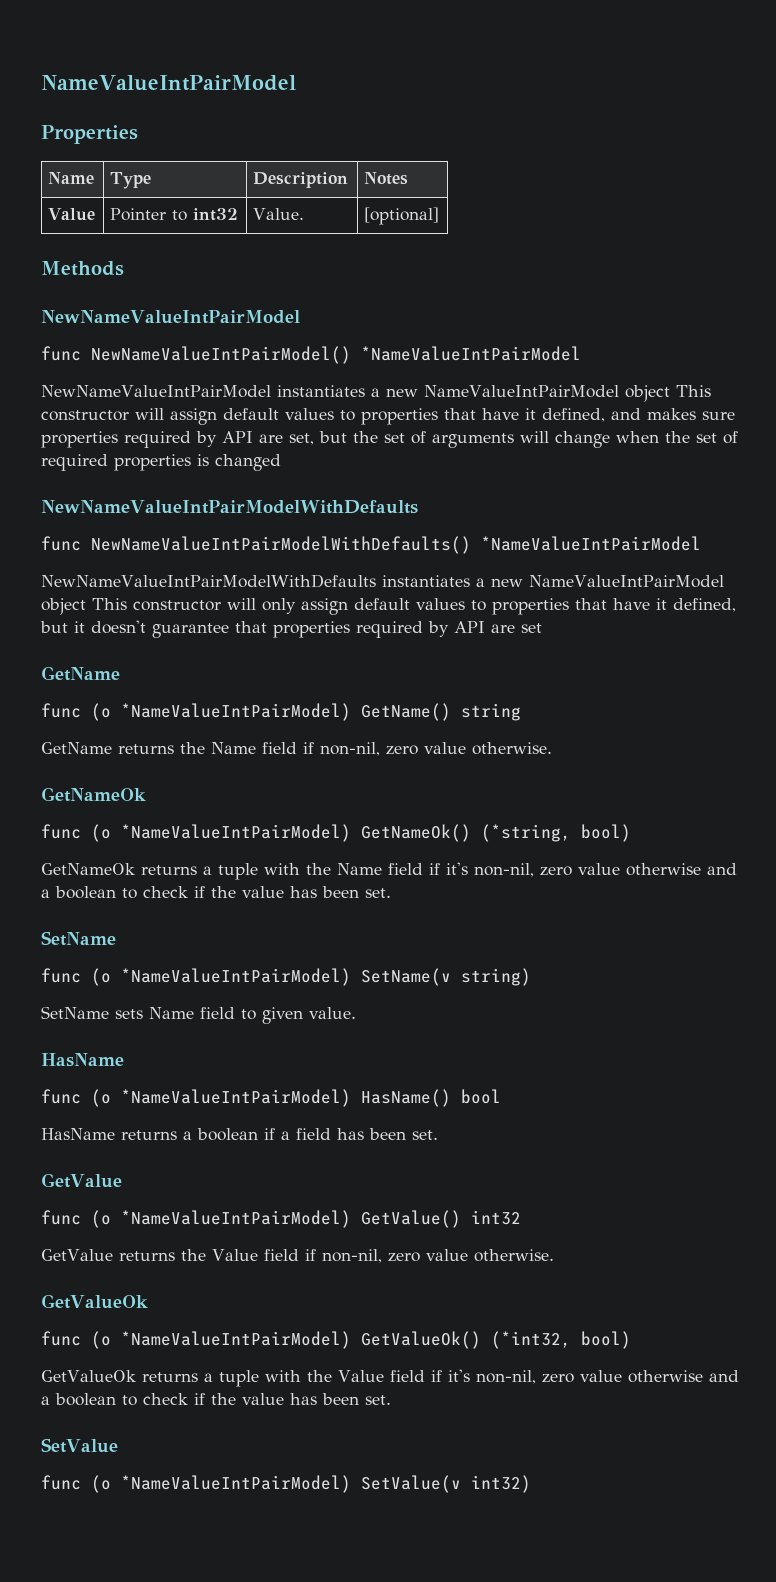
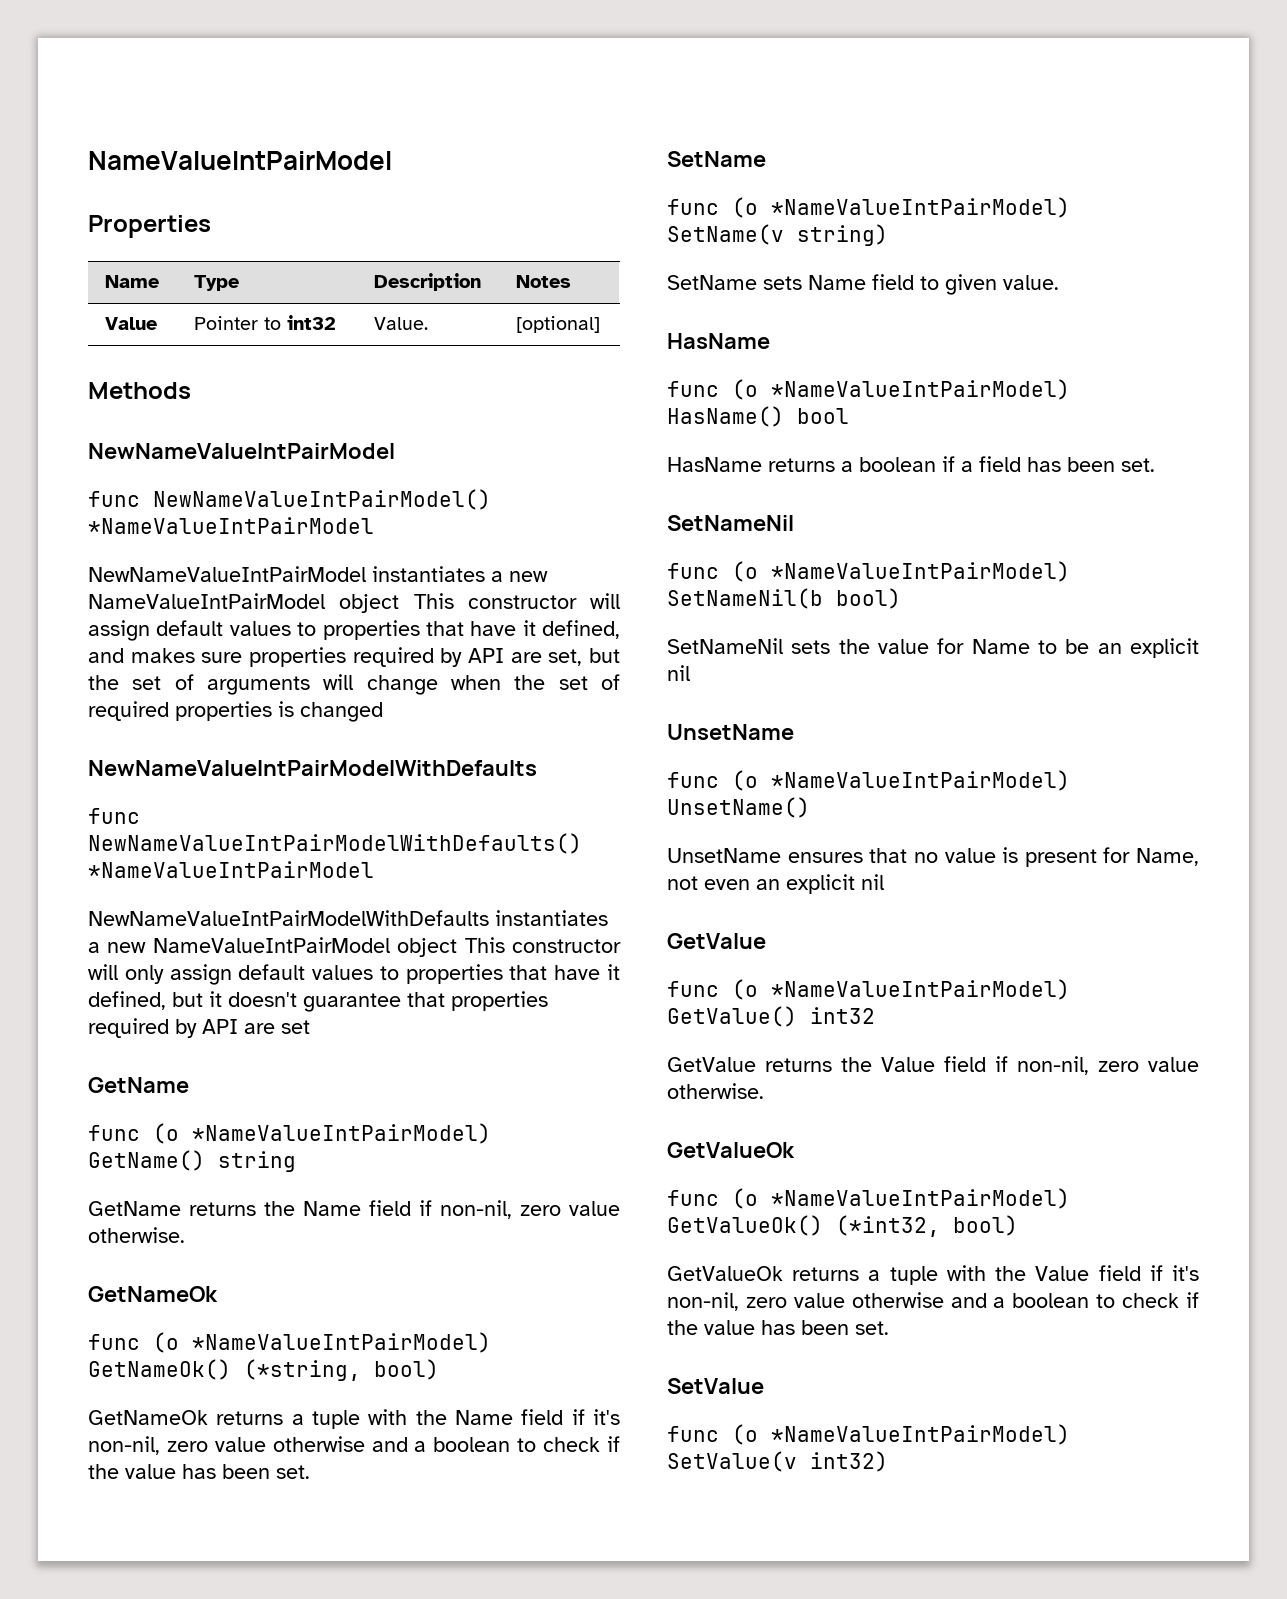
(438, 1135) none -> [667,515,794,531] [667,561,1070,582] [667,588,901,609] [667,638,1199,658] [667,665,690,681] [667,724,794,740] [667,770,1070,791] [667,797,810,818] [667,847,1199,867] [667,874,884,894] // SetNameNil // func (o *NameValueIntPairModel) SetNameNil(b bool) // SetNameNil sets the value for Name to be an explicit nil // UnsetName // func (o *NameValueIntPairModel) UnsetName() // UnsetName ensures that no value is present for Name, not even an explicit nil

